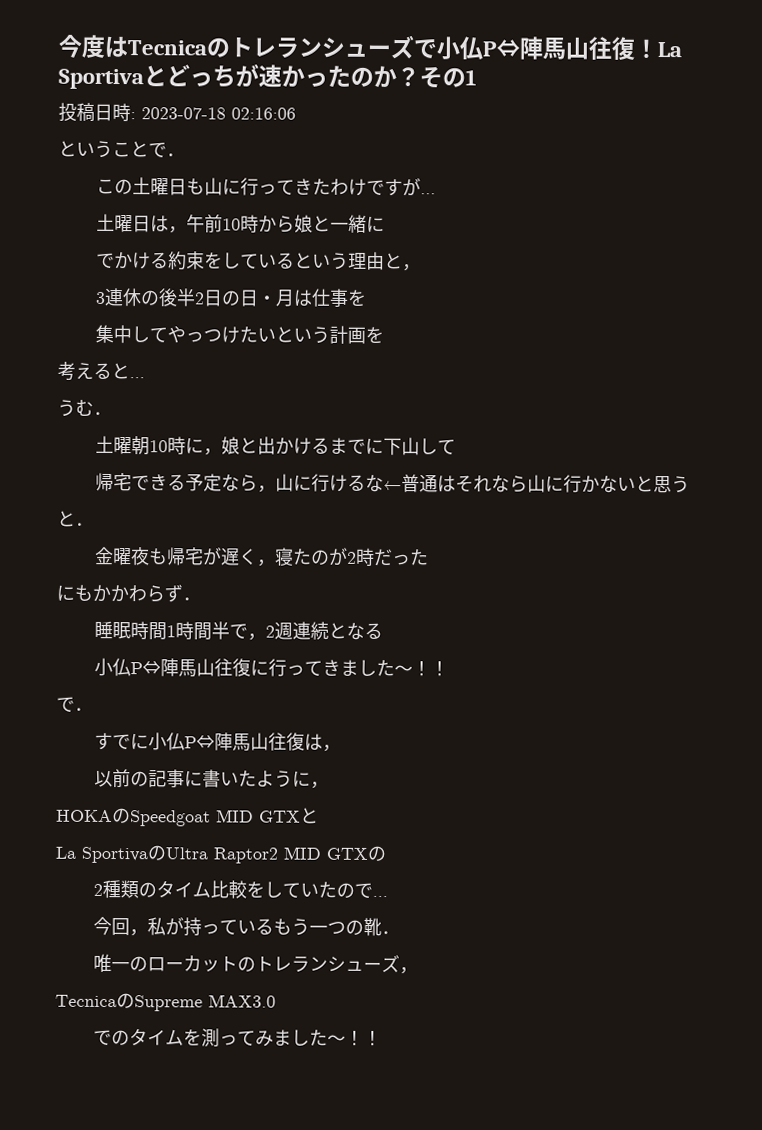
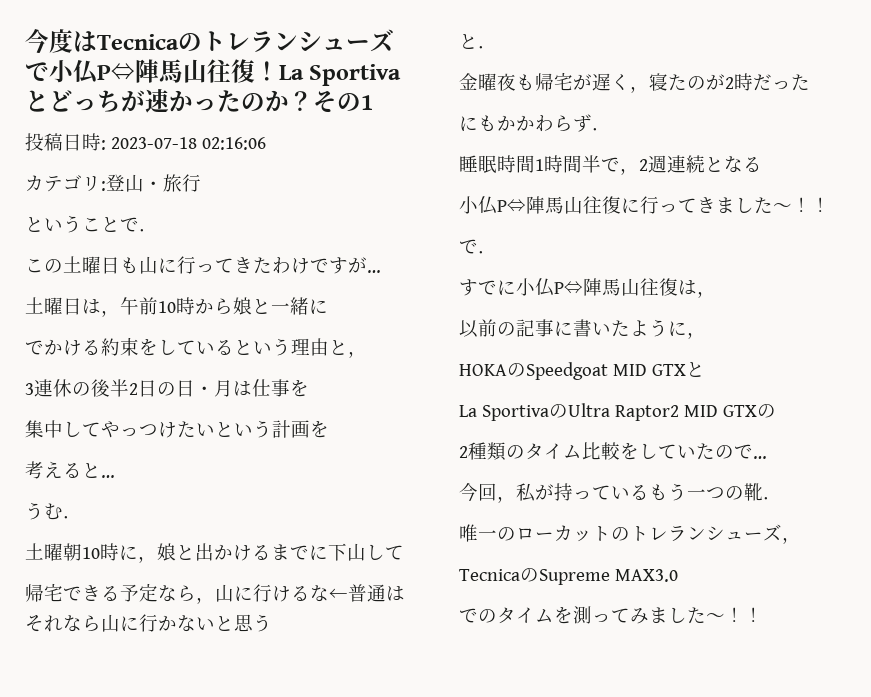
(296, 113) none -> [25,174,201,192] // カテゴリ:登山・旅行

